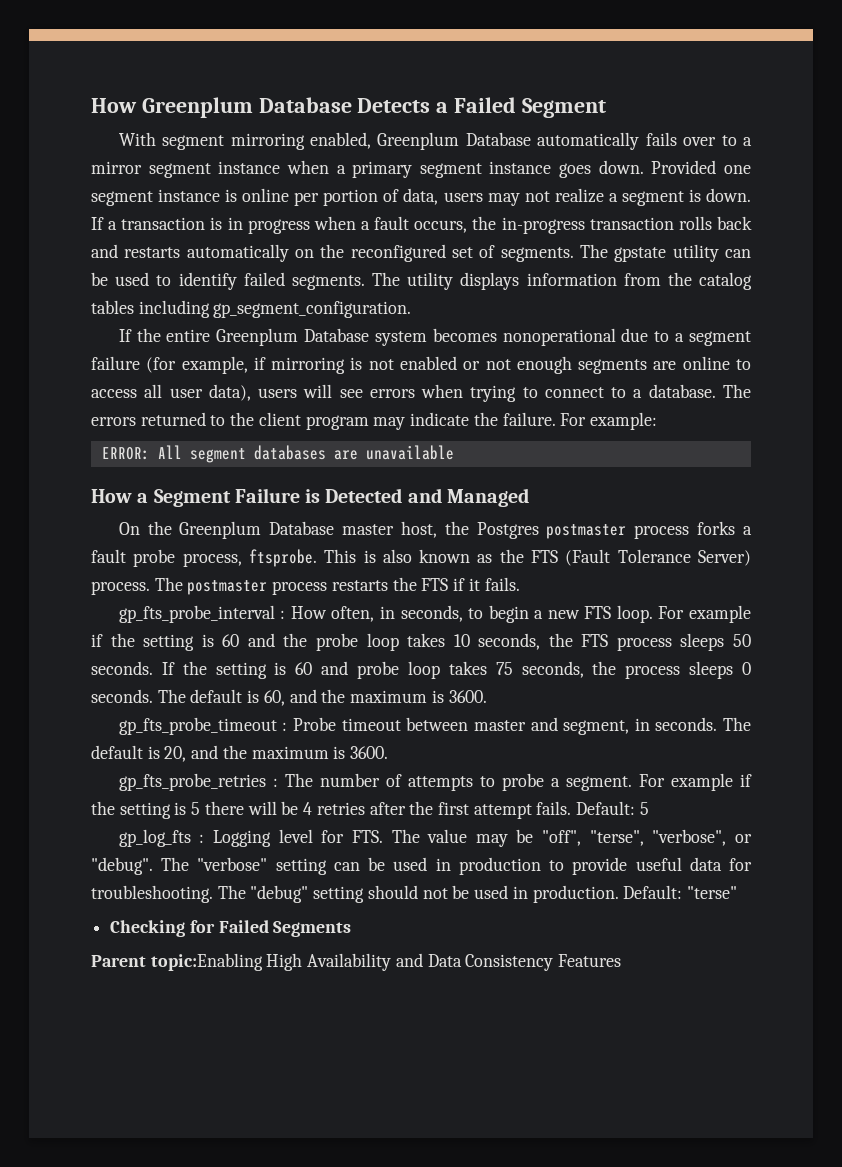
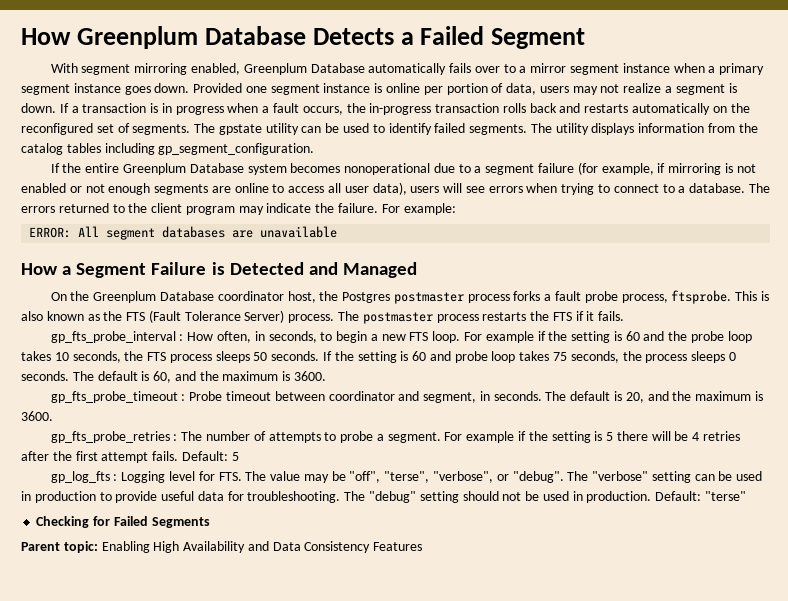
[342,524,395,535] master -> [217,291,284,301] coordinator
[473,720,526,731] master -> [328,391,395,401] coordinator
[150,953,263,971] topic:Enabling -> [63,541,150,553] topic: Enabling

